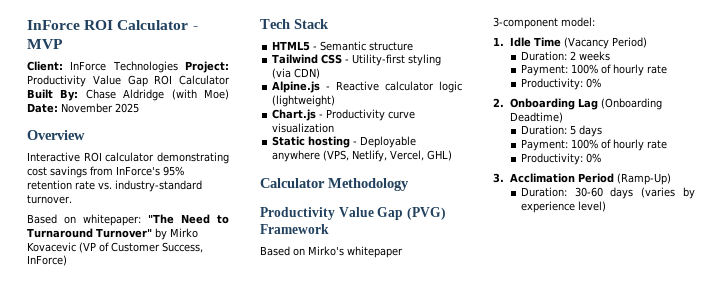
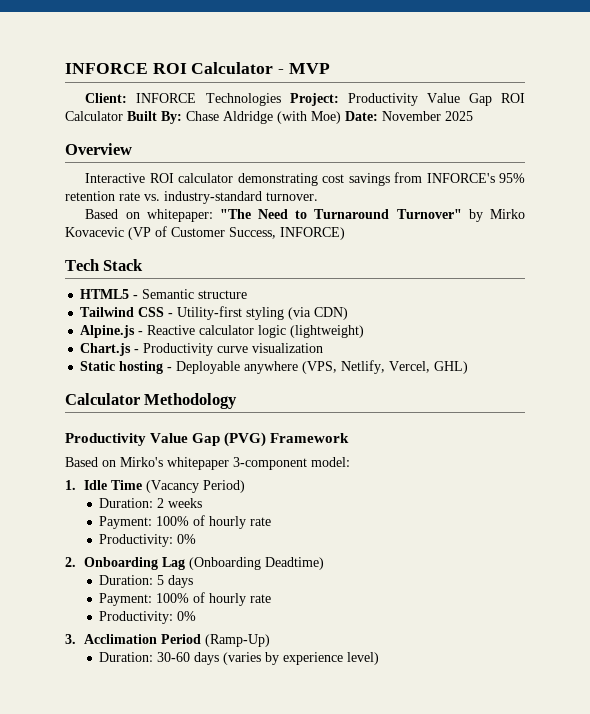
[27,20,80,30] InForce -> [65,63,148,74] INFORCE
[70,61,107,71] InForce -> [136,93,197,103] INFORCE
[116,166,160,176] InForce's -> [426,173,495,183] INFORCE's
[27,255,67,266] InForce) -> [280,227,345,240] INFORCE)

